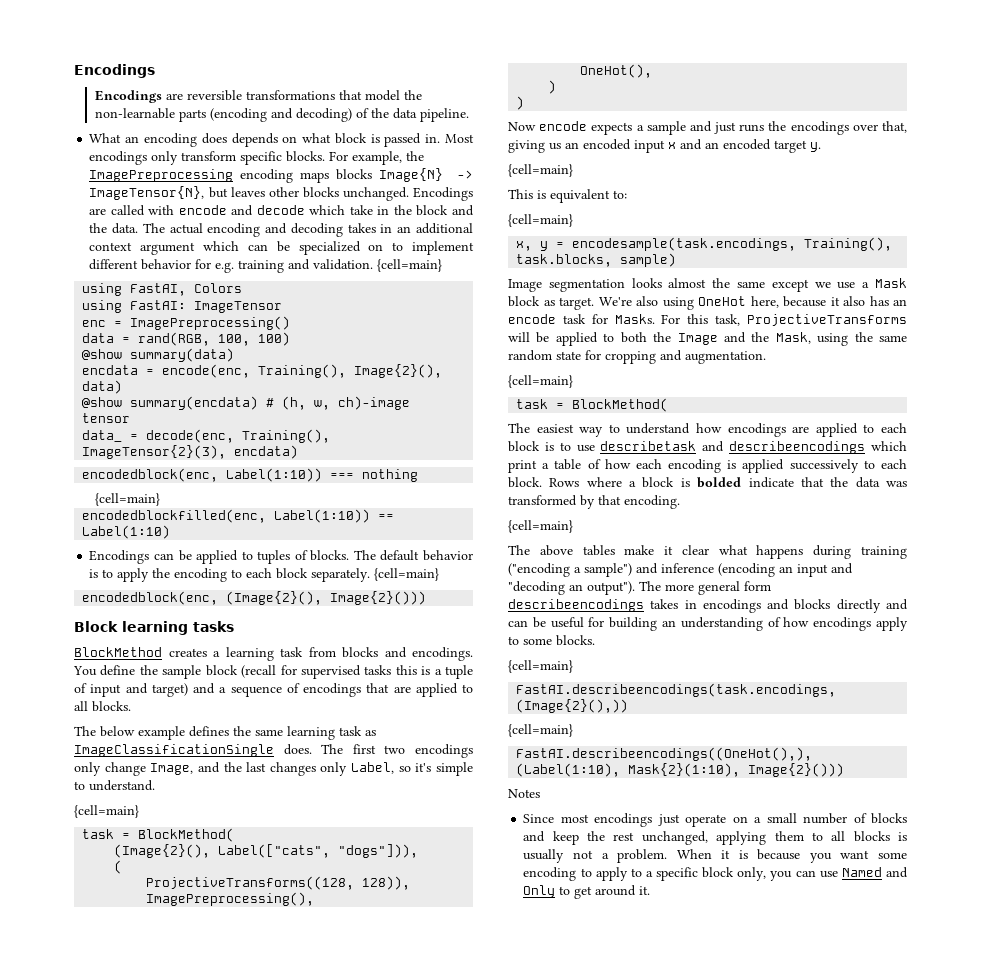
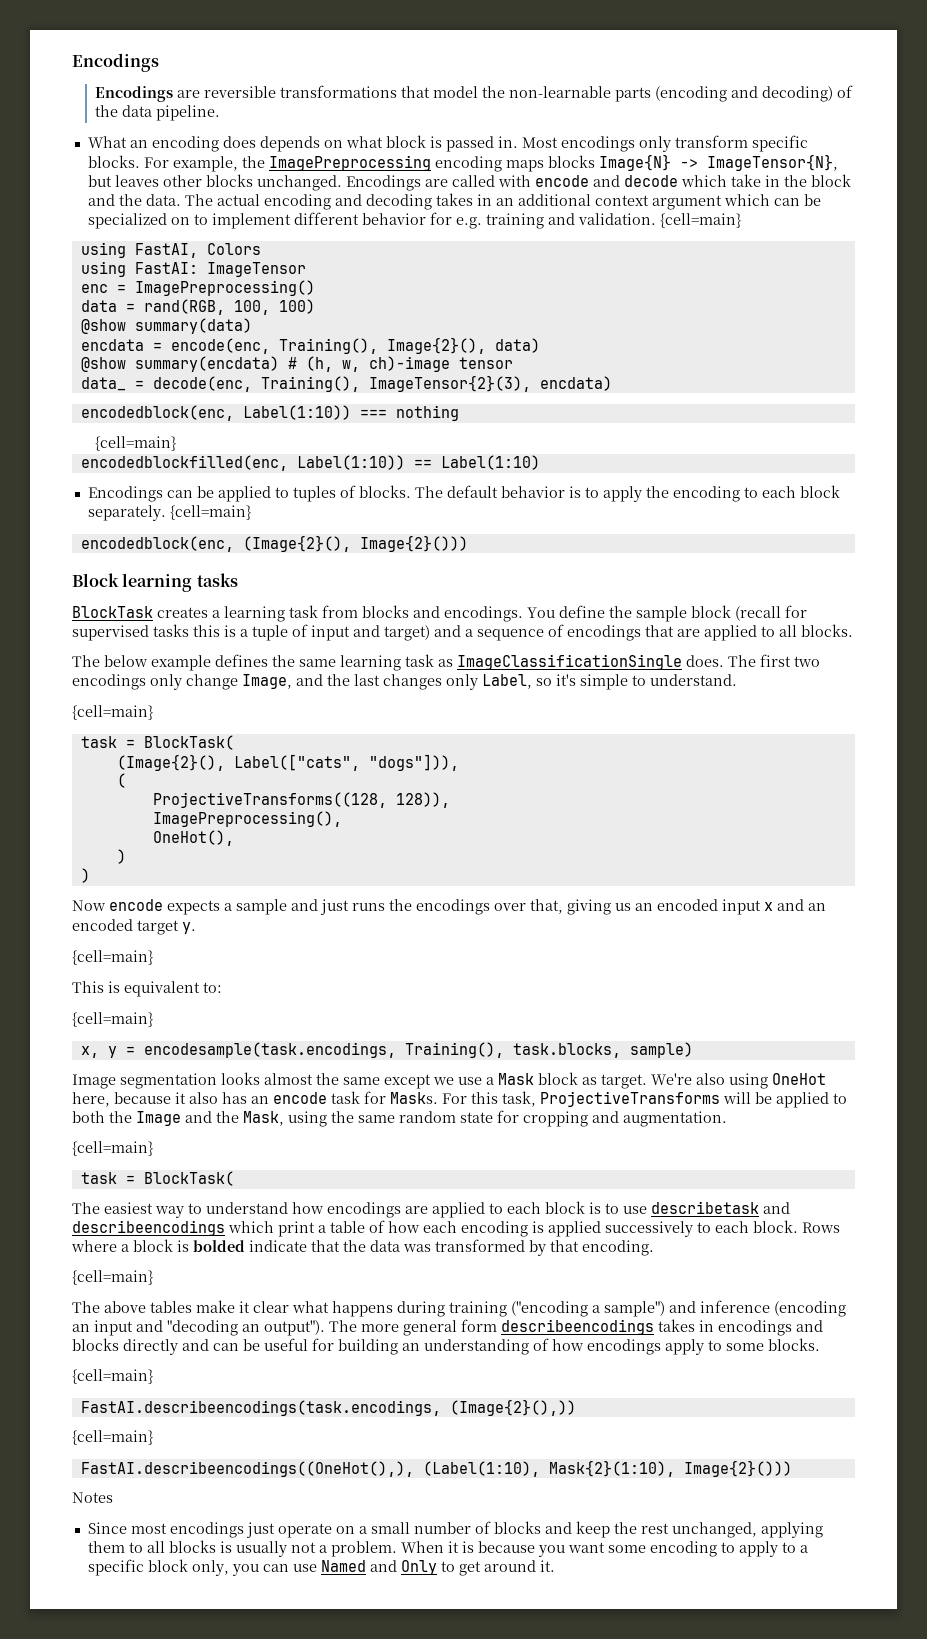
[74,647,162,657] BlockMethod -> [72,606,153,618] BlockTask
[138,828,235,842] BlockMethod( -> [143,735,234,750] BlockTask(
[572,398,669,412] BlockMethod( -> [143,1171,234,1186] BlockTask(

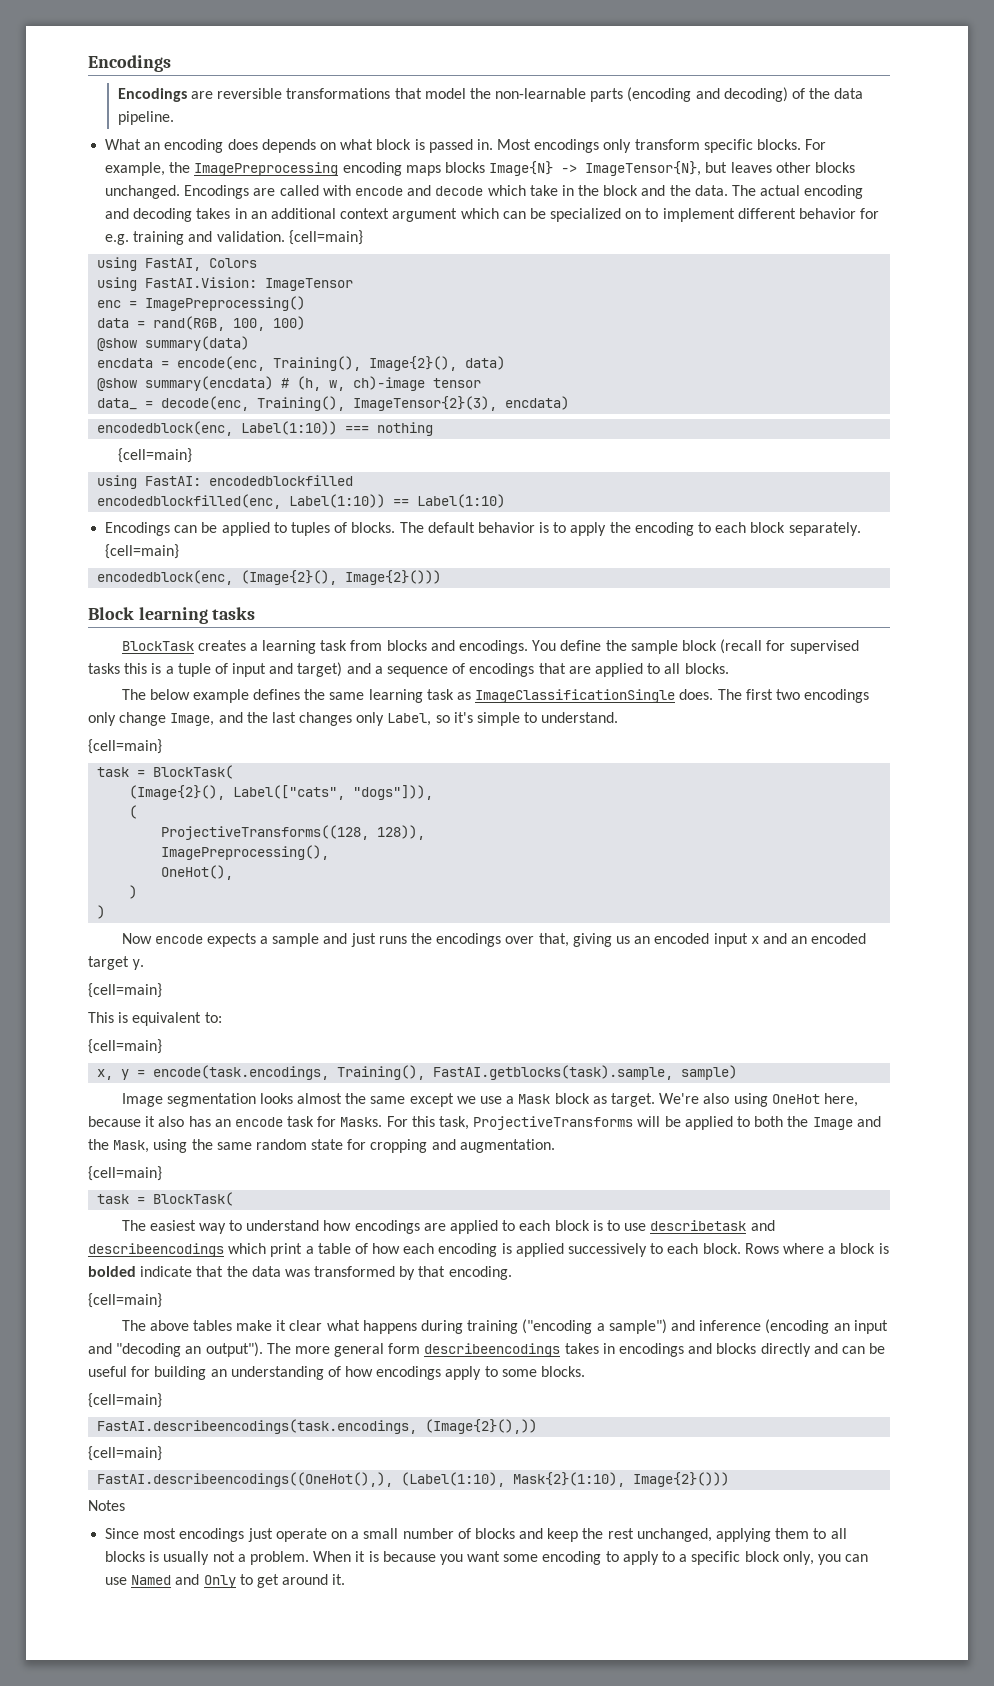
[134,262,198,274] FastAI: -> [145,277,258,288] FastAI.Vision:
(177, 443) none -> [97,475,354,489] // using FastAI: encodedblockfilled
[143,1042,621,1058] encodesample(task.encodings, Training(), task.blocks, -> [153,1065,674,1080] encode(task.encodings, Training(), FastAI.getblocks(task).sample,

